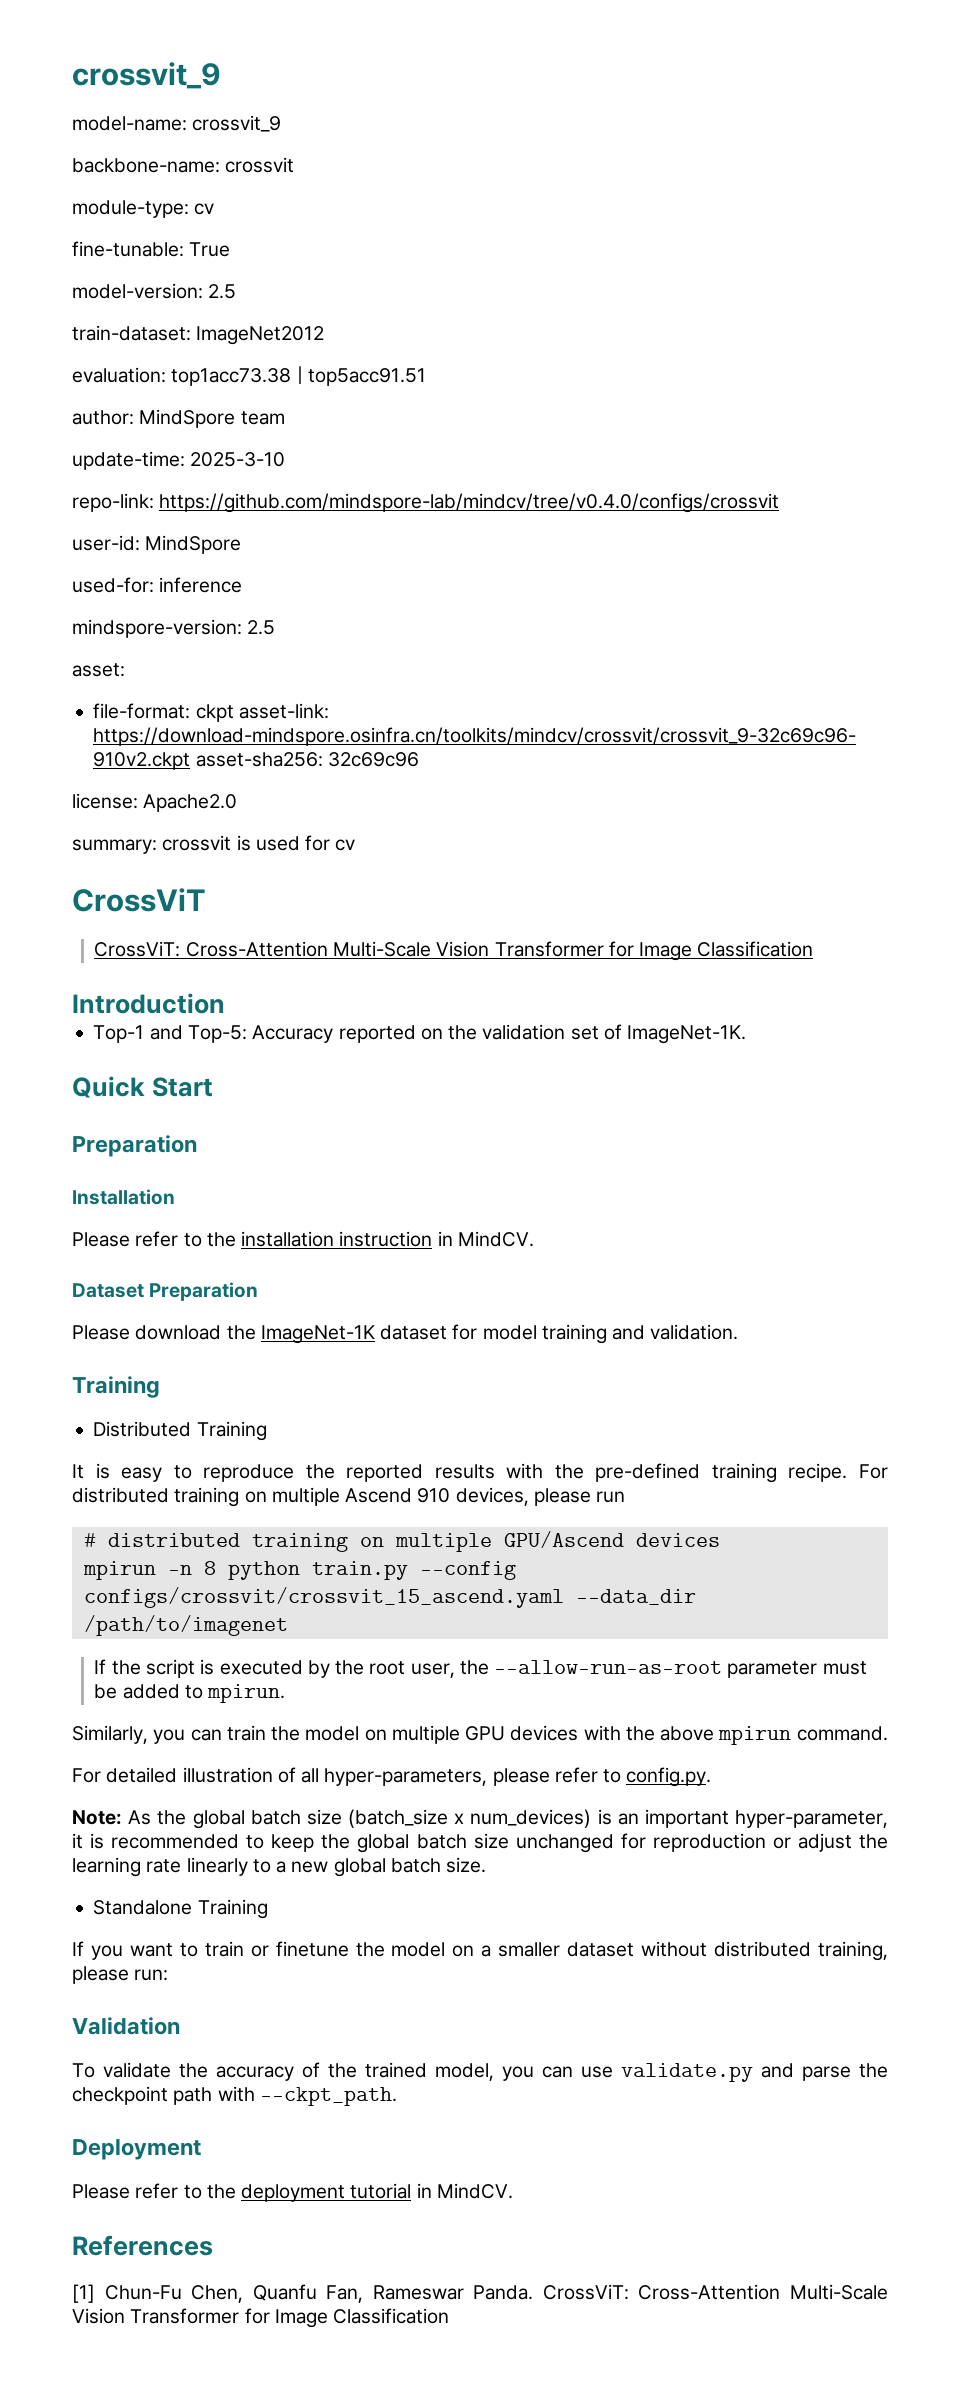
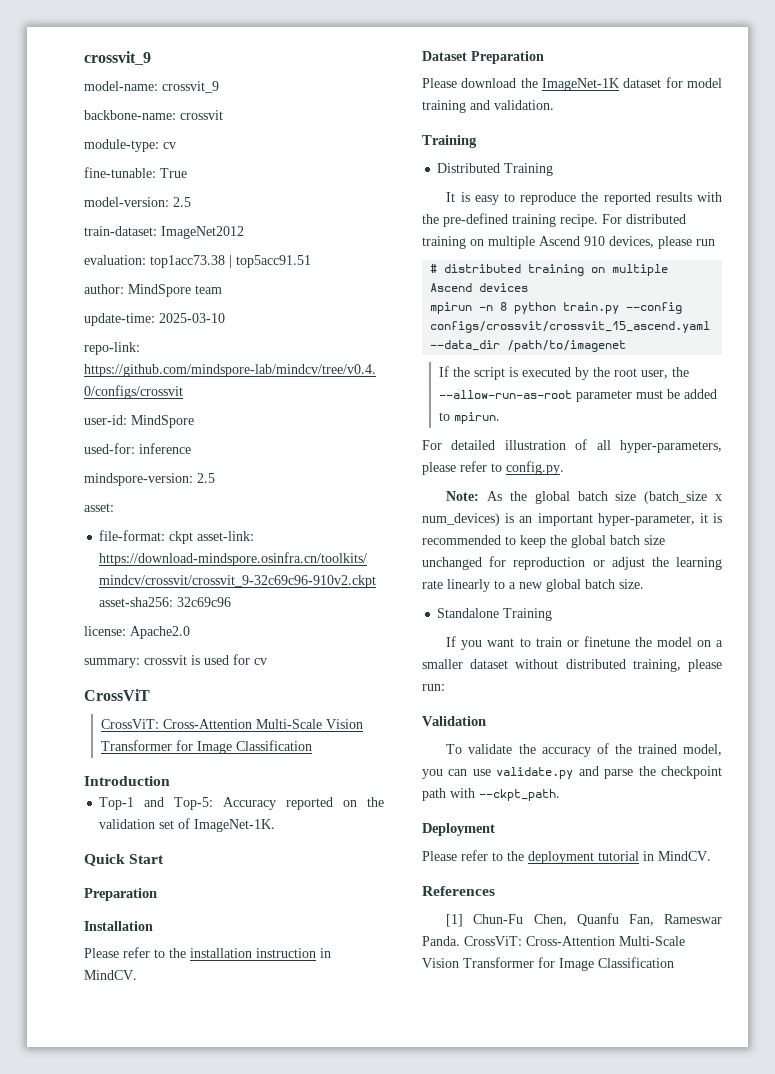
[190,452,286,467] 2025-3-10 -> [159,313,225,323] 2025-03-10
[503,1531,624,1548] GPU/Ascend -> [430,283,473,292] Ascend
[72,1725,888,1745] // Similarly, you can train the model on multiple GPU devices with the above mpirun command. -> (501, 418) none

